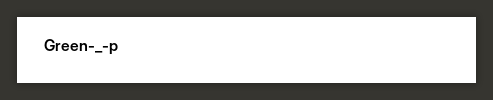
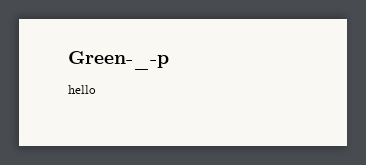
(118, 47) none -> [68,85,96,94] // hello

